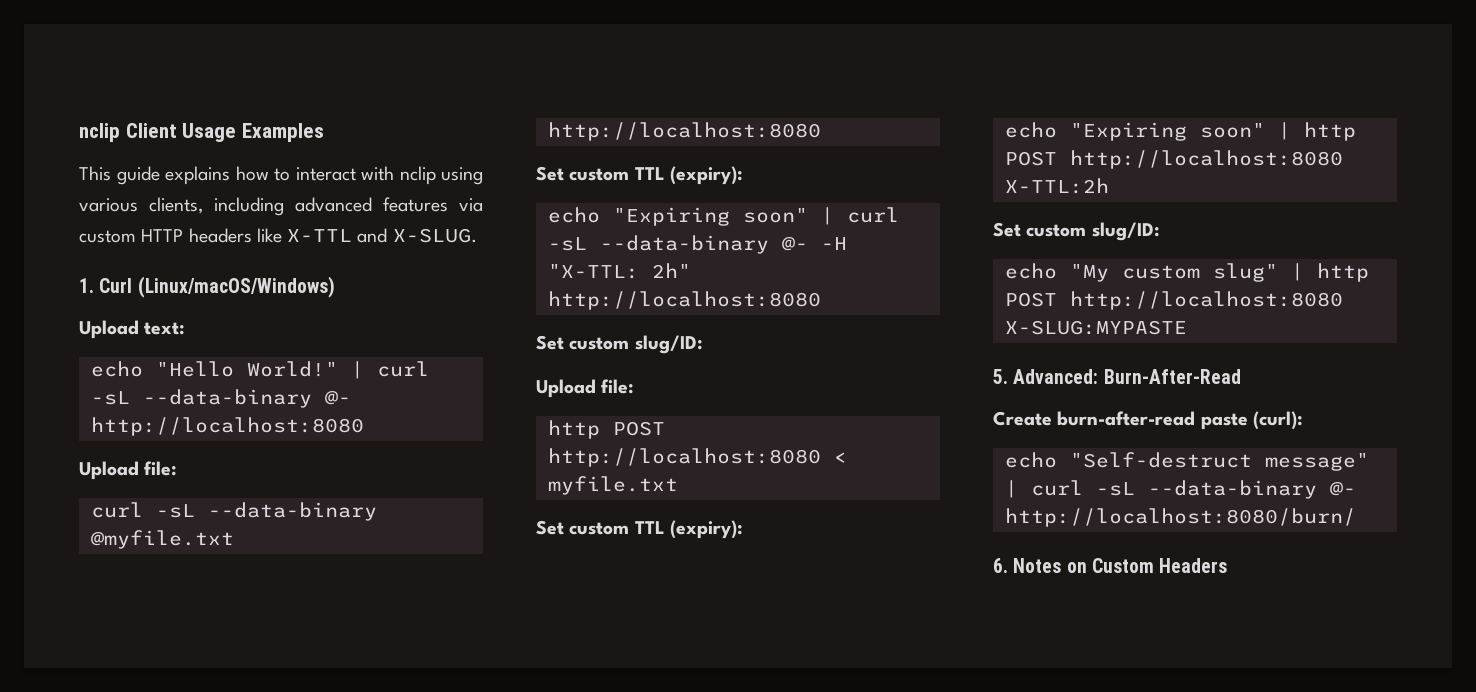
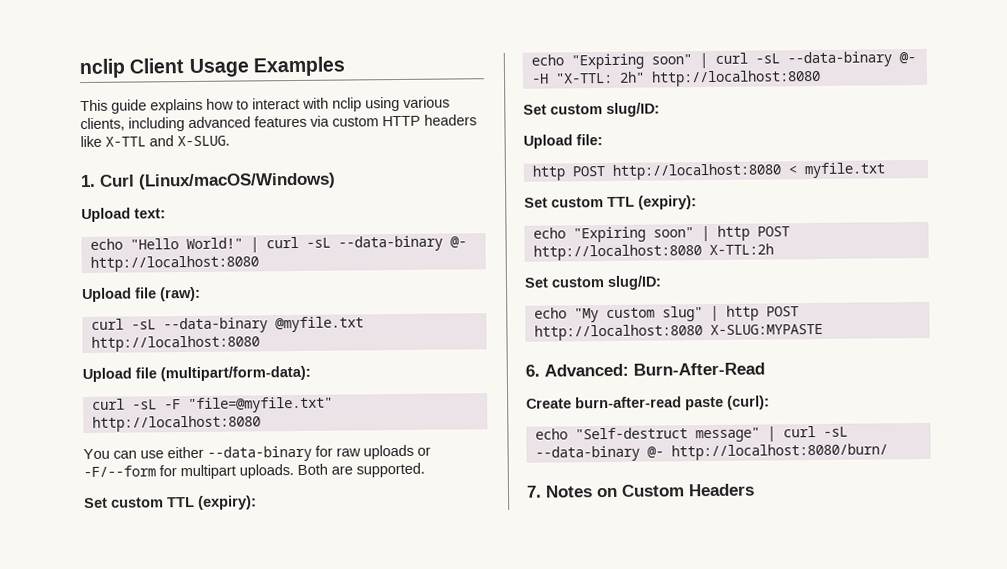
[144,461,178,476] file: -> [135,286,201,302] file (raw):
(821, 131) none -> [82,365,311,383] [91,396,333,414] [91,415,261,432] [83,444,431,462] [83,462,425,480] // Upload file (multipart/form-data): // curl -sL -F "file=@myfile.txt" http://localhost:8080 // You can use either --data-binary for raw uploads or -F/--form for multipart uploads. Both are supported.
[993,369,1008,384] 5. -> [525,364,540,377] 6.
[993,558,1008,573] 6. -> [526,485,542,498] 7.

